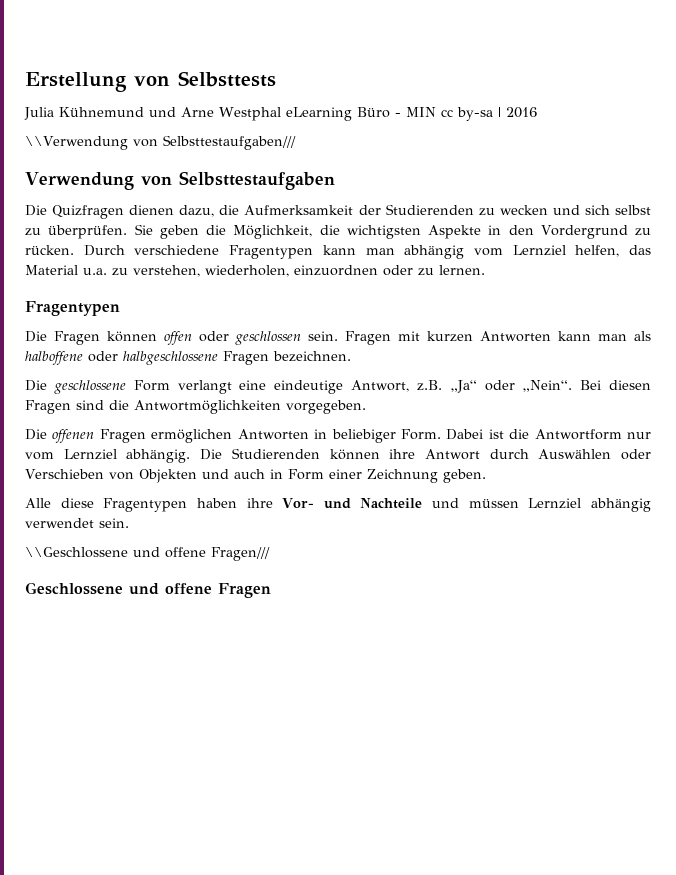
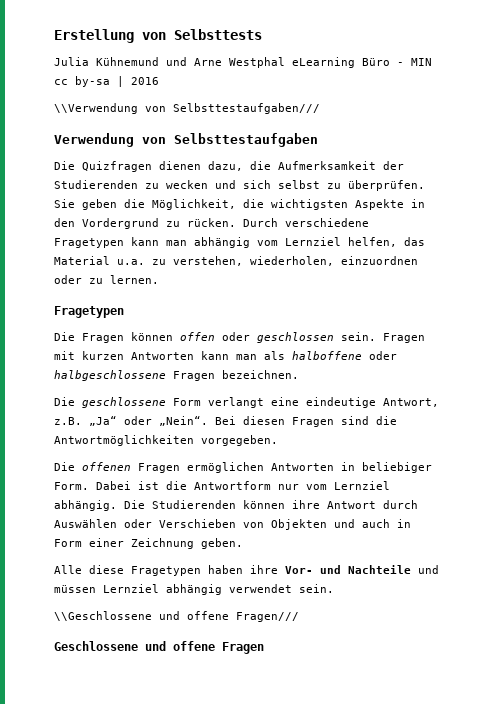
[229,245,314,259] Fragentypen -> [54,238,124,248] Fragetypen
[25,301,120,316] Fragentypen -> [54,306,124,318] Fragetypen
[103,498,188,512] Fragentypen -> [131,566,201,576] Fragetypen

